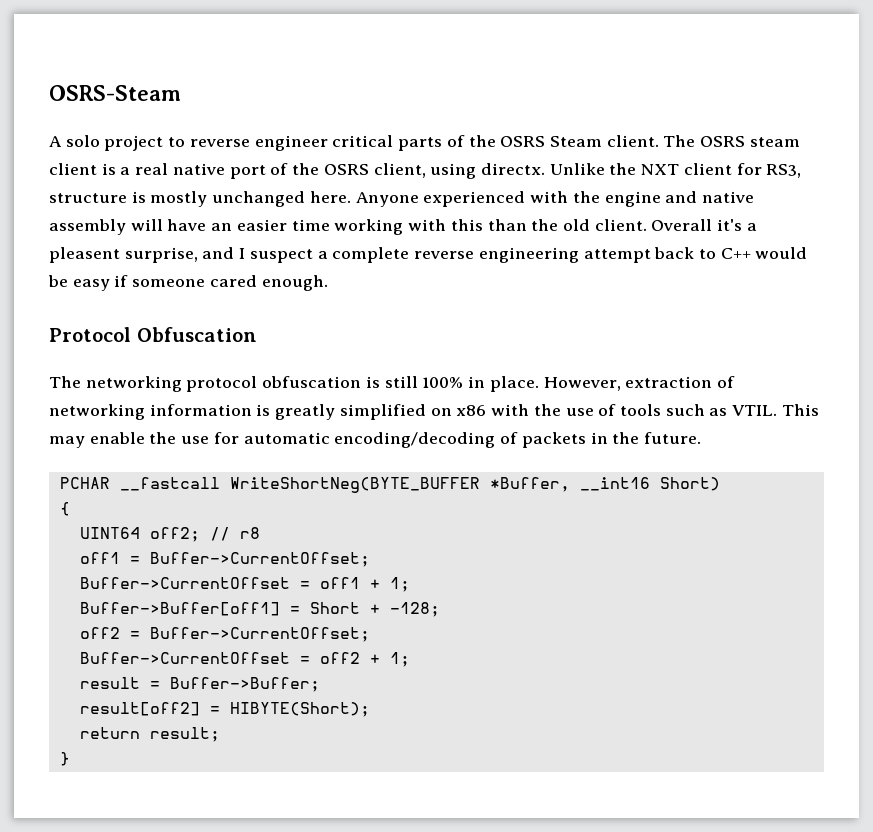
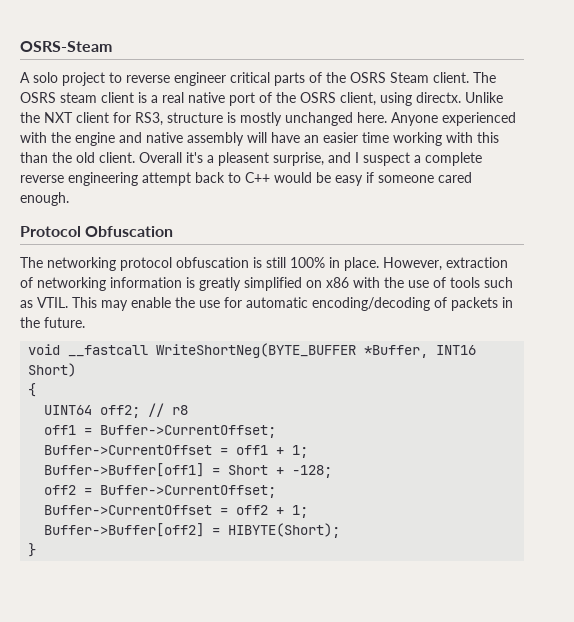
[59,477,110,489] PCHAR -> [28,344,61,355] void
[579,477,650,491] __int16 -> [436,345,477,355] INT16
[79,677,320,692] [79,702,200,716] result = Buffer->Buffer; // result[off2] -> [44,523,205,537] Buffer->Buffer[off2]
[79,727,220,742] // return result; -> (341, 530) none

